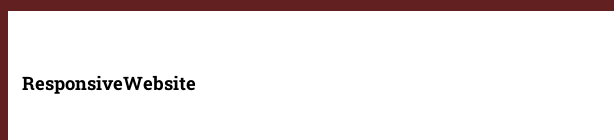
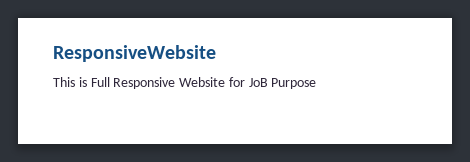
(196, 84) none -> [53,77,317,89] // This is Full Responsive Website for JoB Purpose

